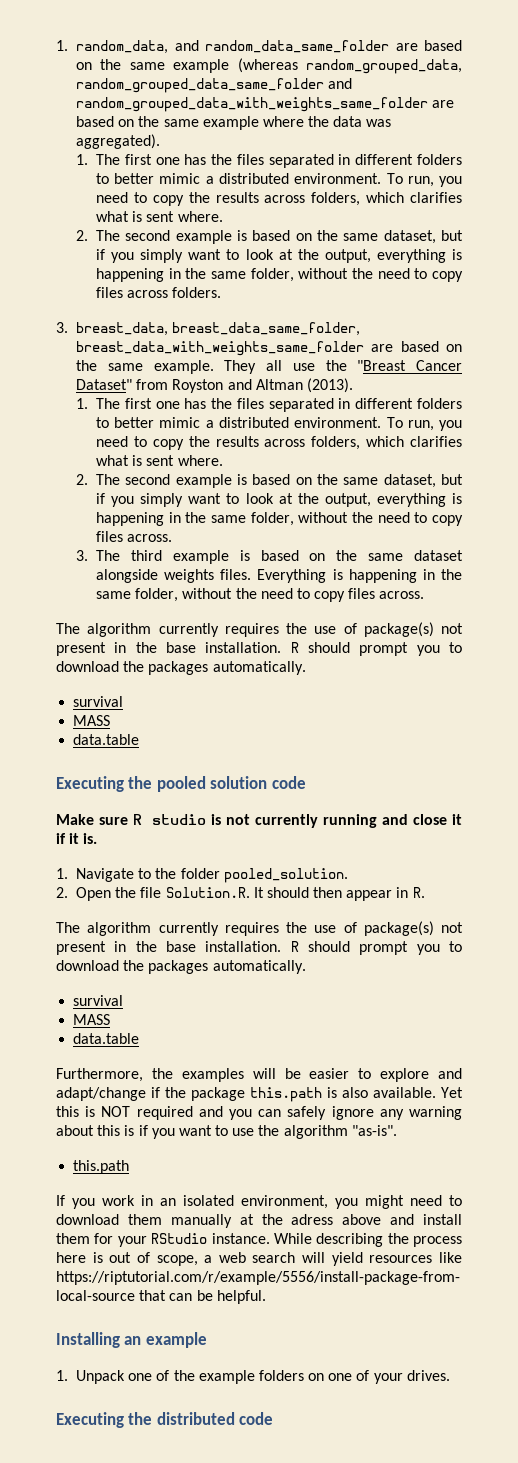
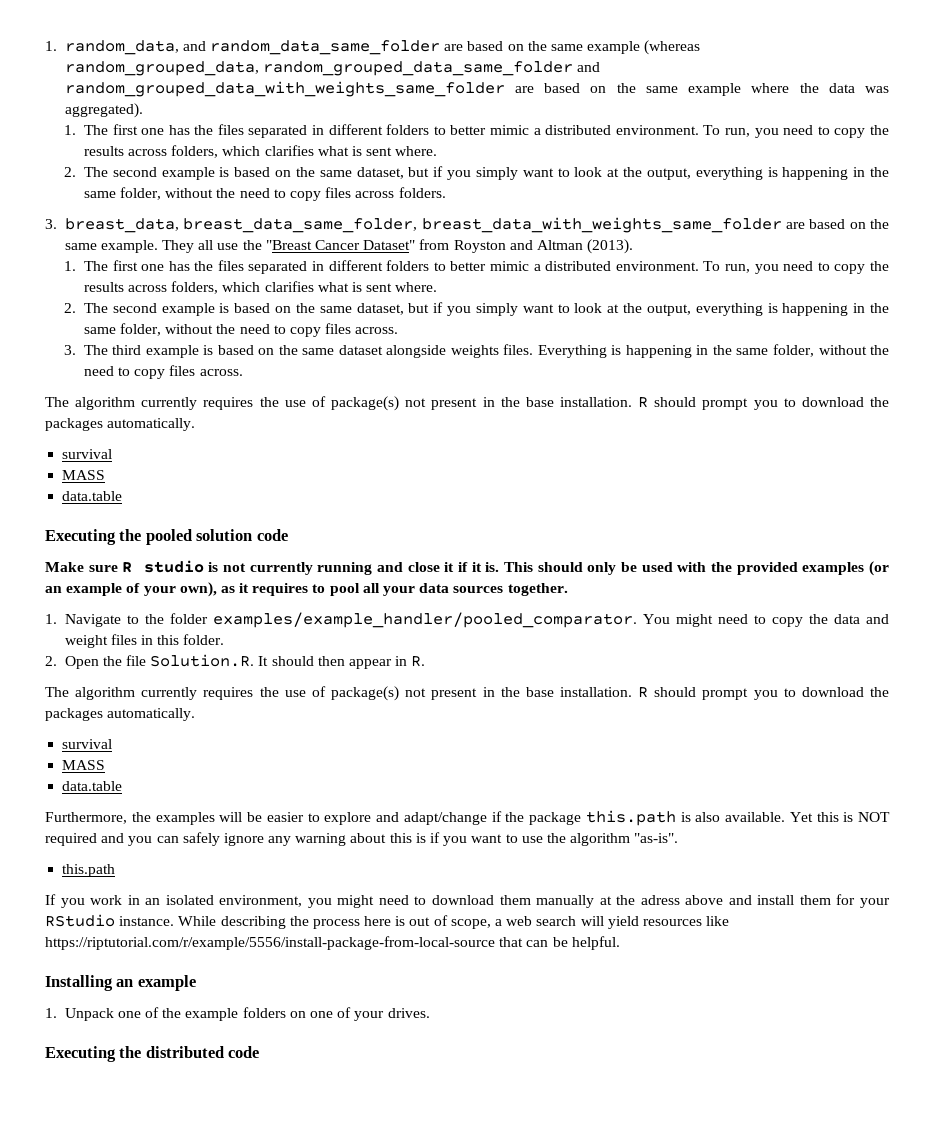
(98, 838) none -> [503,561,889,576] [45,582,568,597] This should only be used with the provided examples (or an example of your own), as it requires to pool all your data sources together.
[223,868,348,883] pooled_solution. -> [212,612,890,628] [64,634,225,648] examples/example_handler/pooled_comparator. You might need to copy the data and weight files in this folder.

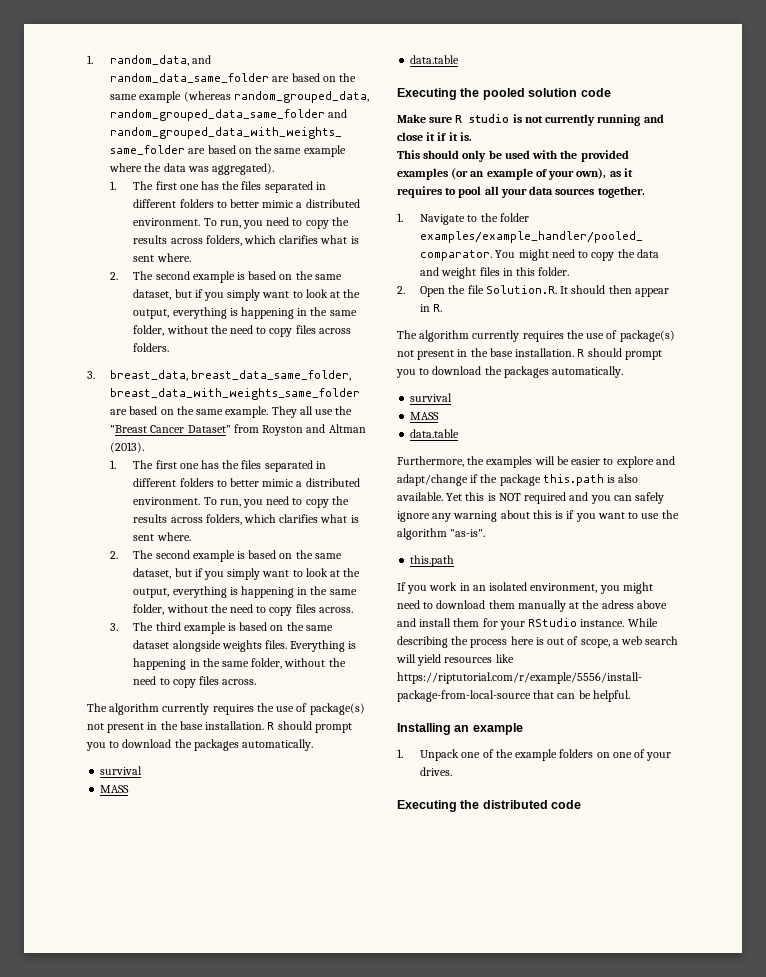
(500, 567) none -> (472, 136) //

